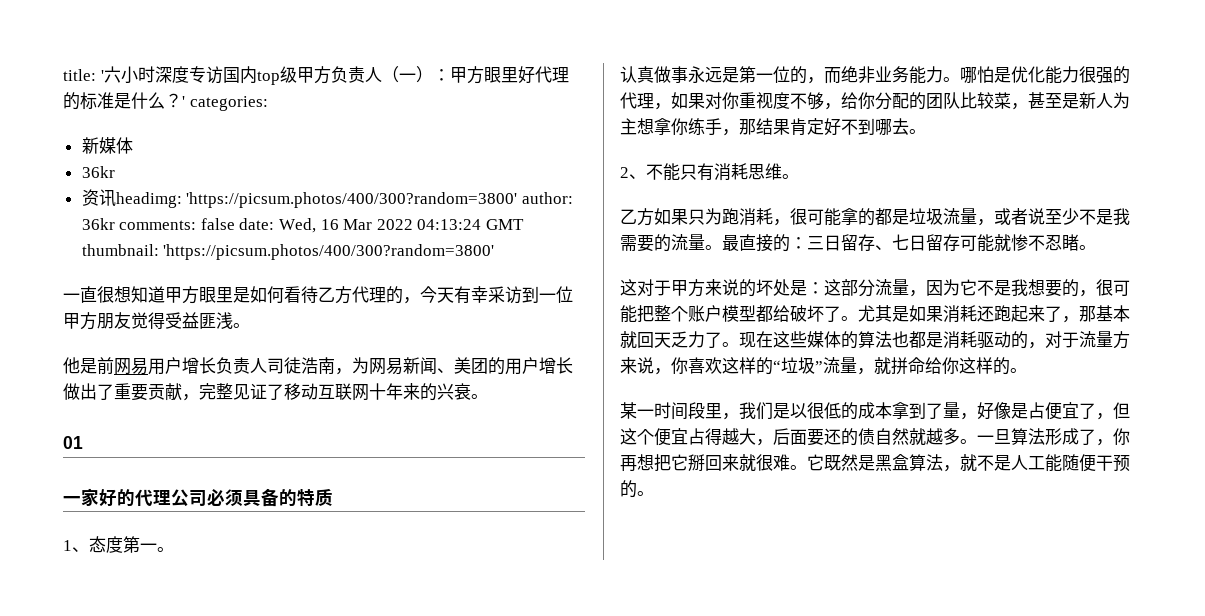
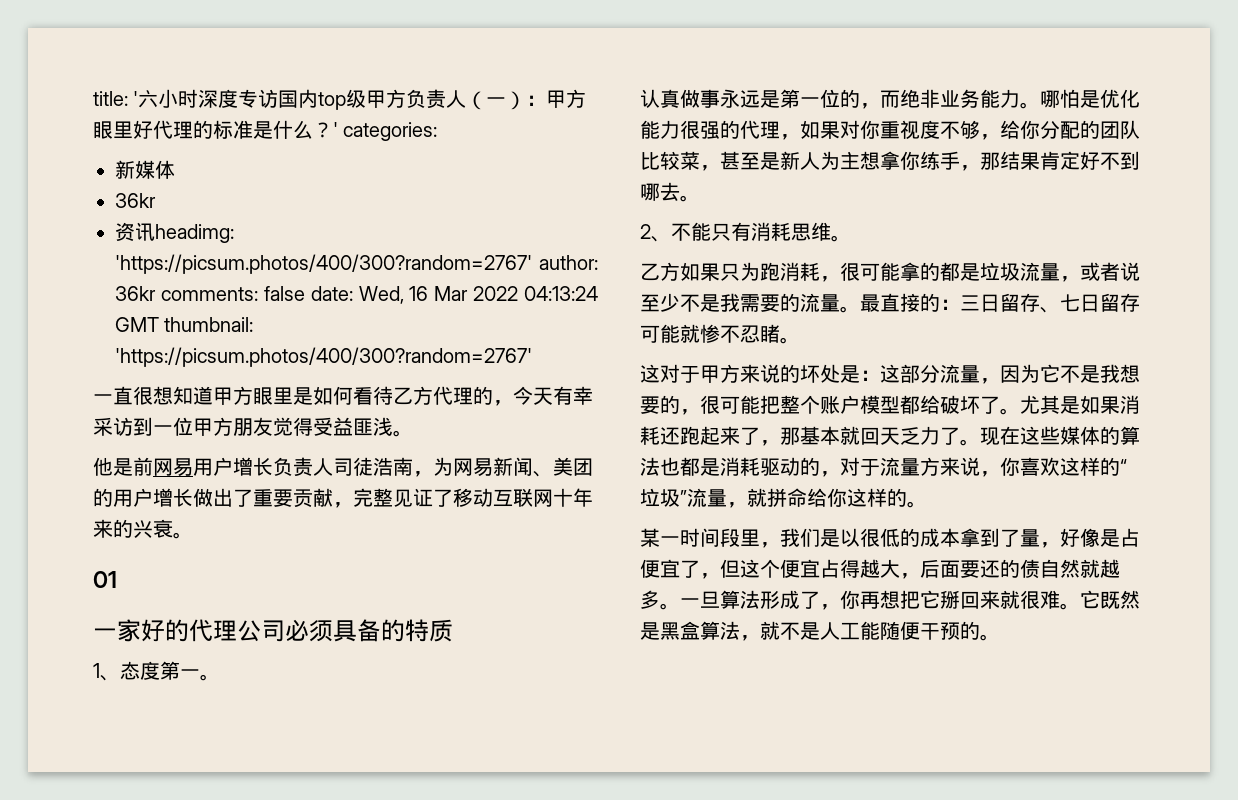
[186,192,518,208] 'https://picsum.photos/400/300?random=3800' -> [115,254,532,274] 'https://picsum.photos/400/300?random=2767'
[163,244,495,260] 'https://picsum.photos/400/300?random=3800' -> [115,347,532,367] 'https://picsum.photos/400/300?random=2767'

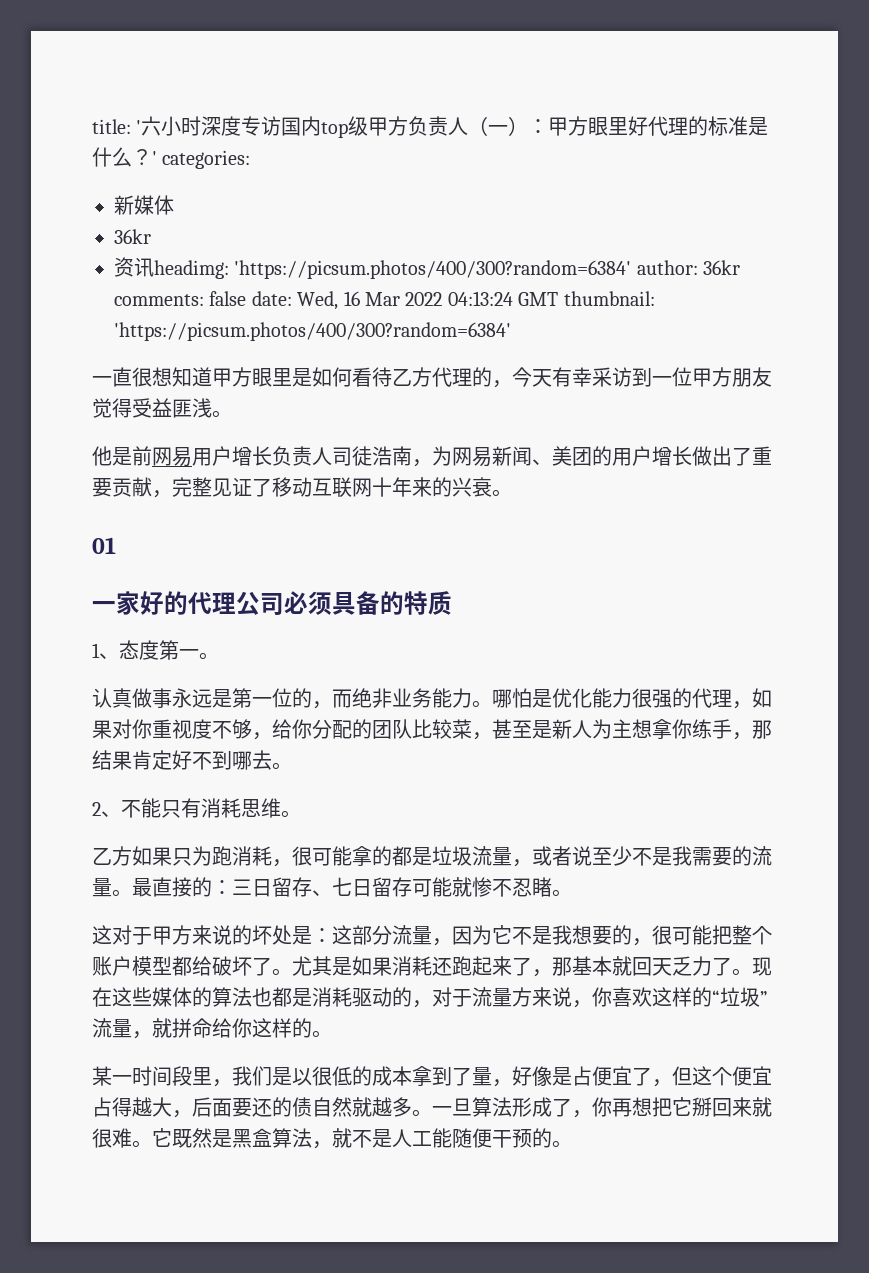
[115,254,532,274] 'https://picsum.photos/400/300?random=2767' -> [234,260,632,279] 'https://picsum.photos/400/300?random=6384'
[115,347,532,367] 'https://picsum.photos/400/300?random=2767' -> [114,322,511,341] 'https://picsum.photos/400/300?random=6384'

